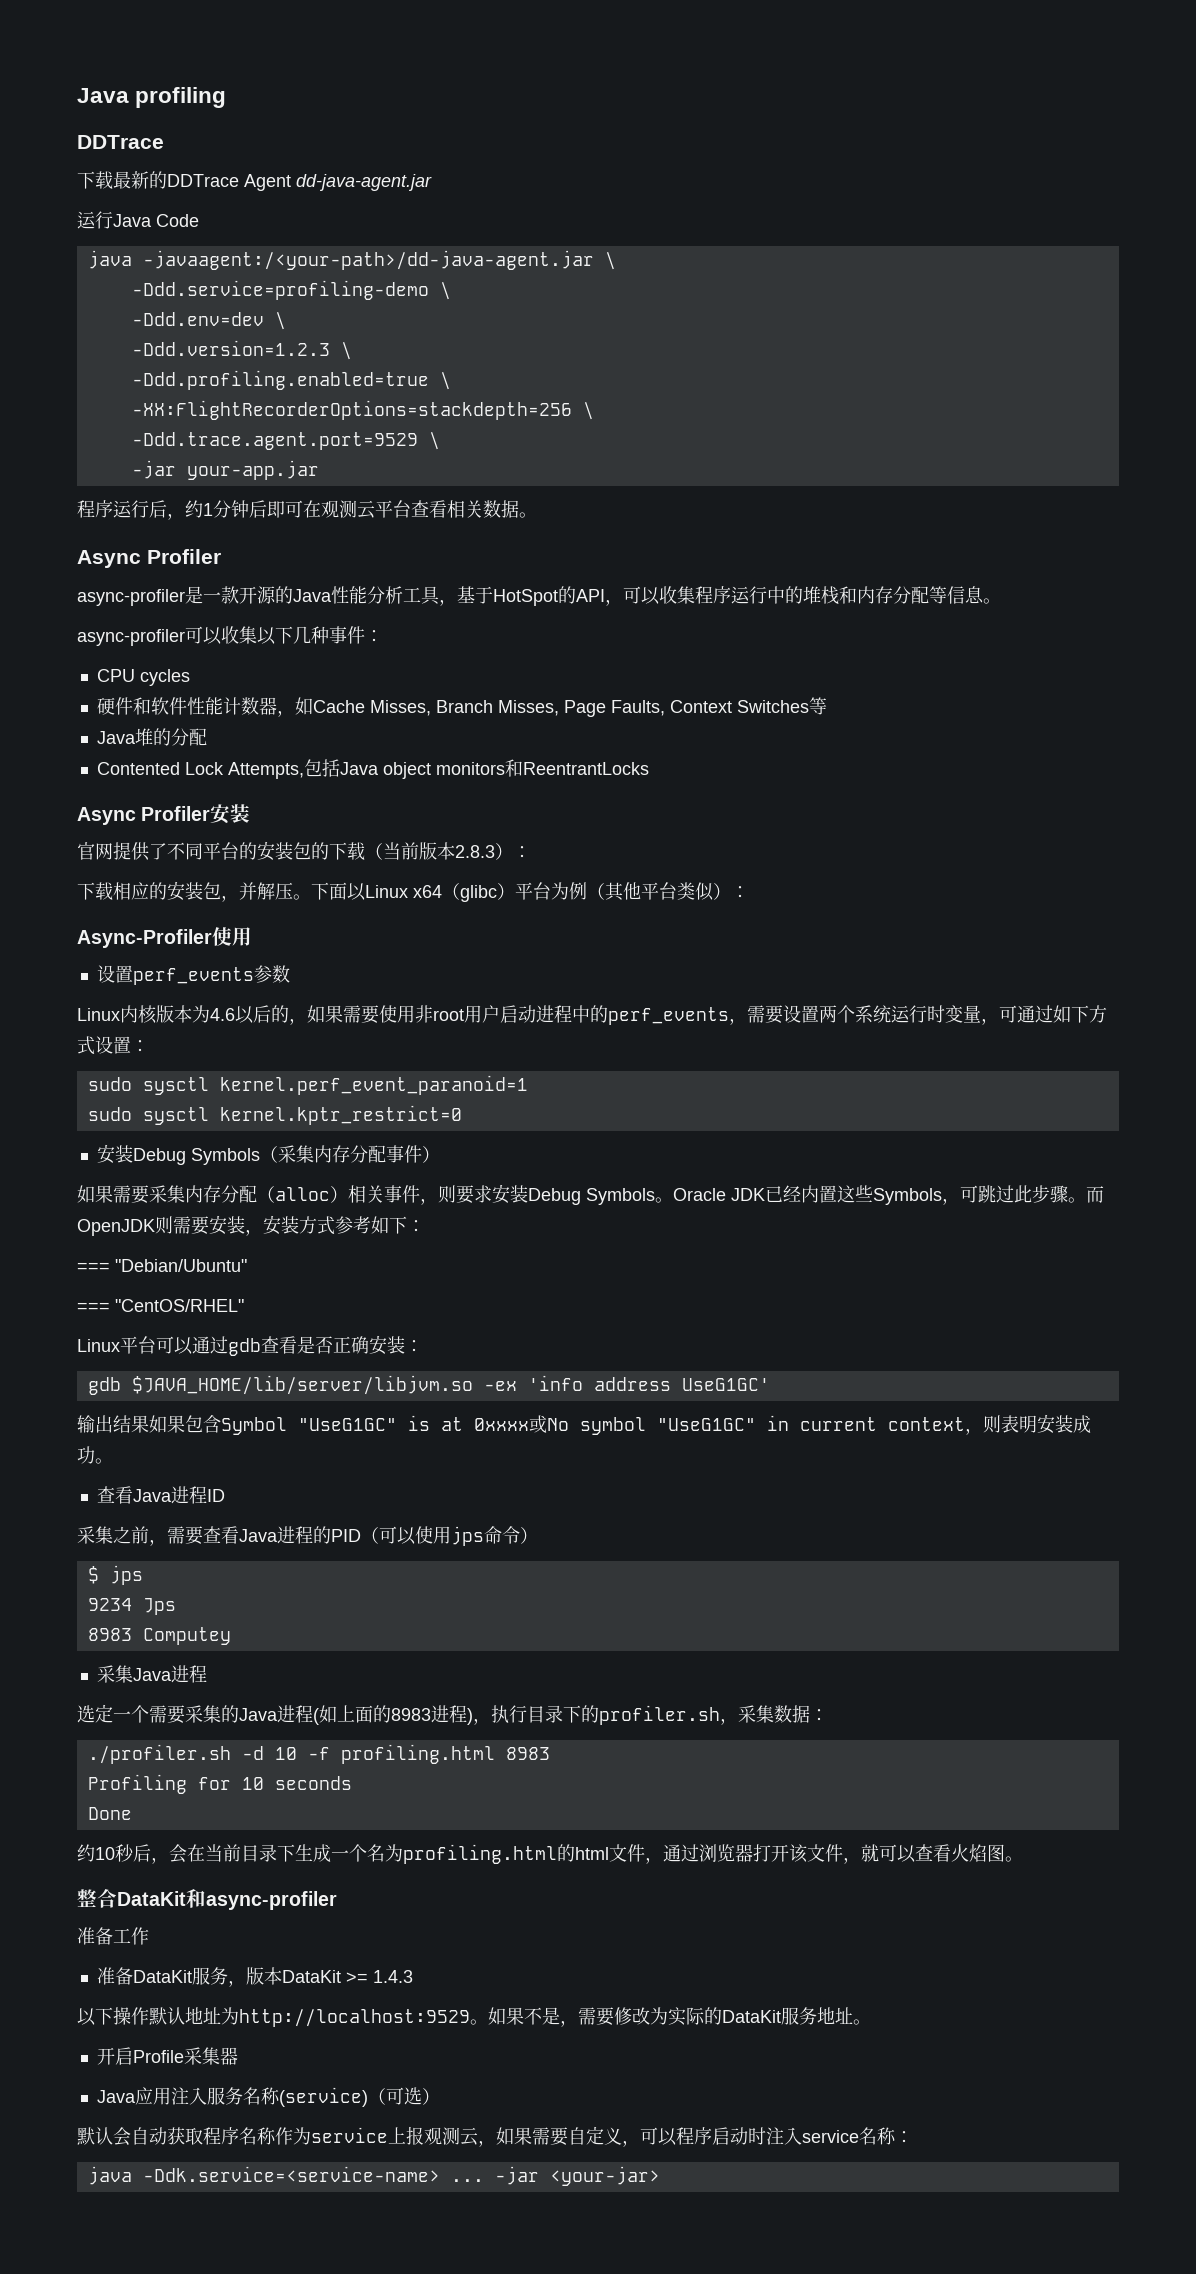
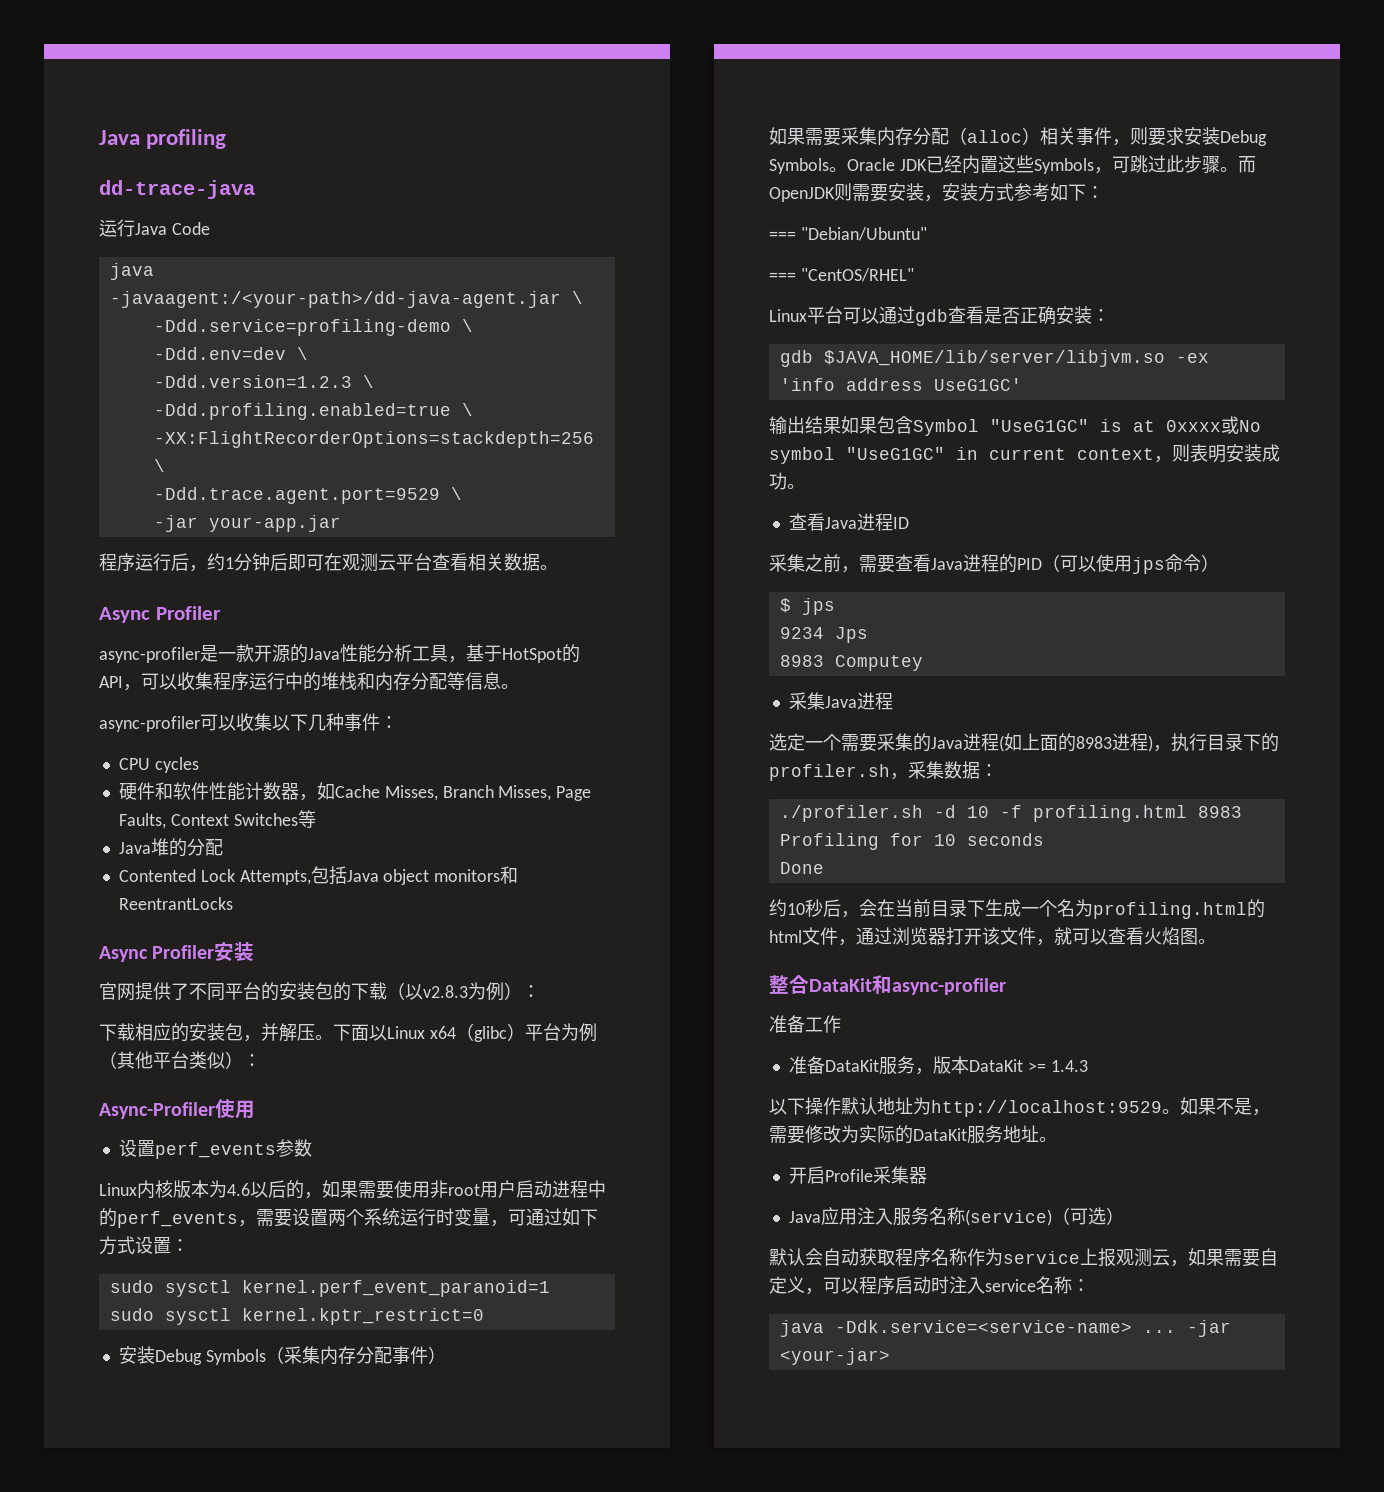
[77,135,164,149] [77,171,432,191] DDTrace // 下载最新的DDTrace Agent dd-java-agent.jar -> [99,180,255,199] dd-trace-java
[383,842,495,860] 当前版本2.8.3 -> [405,982,504,1001] 以v2.8.3为例

